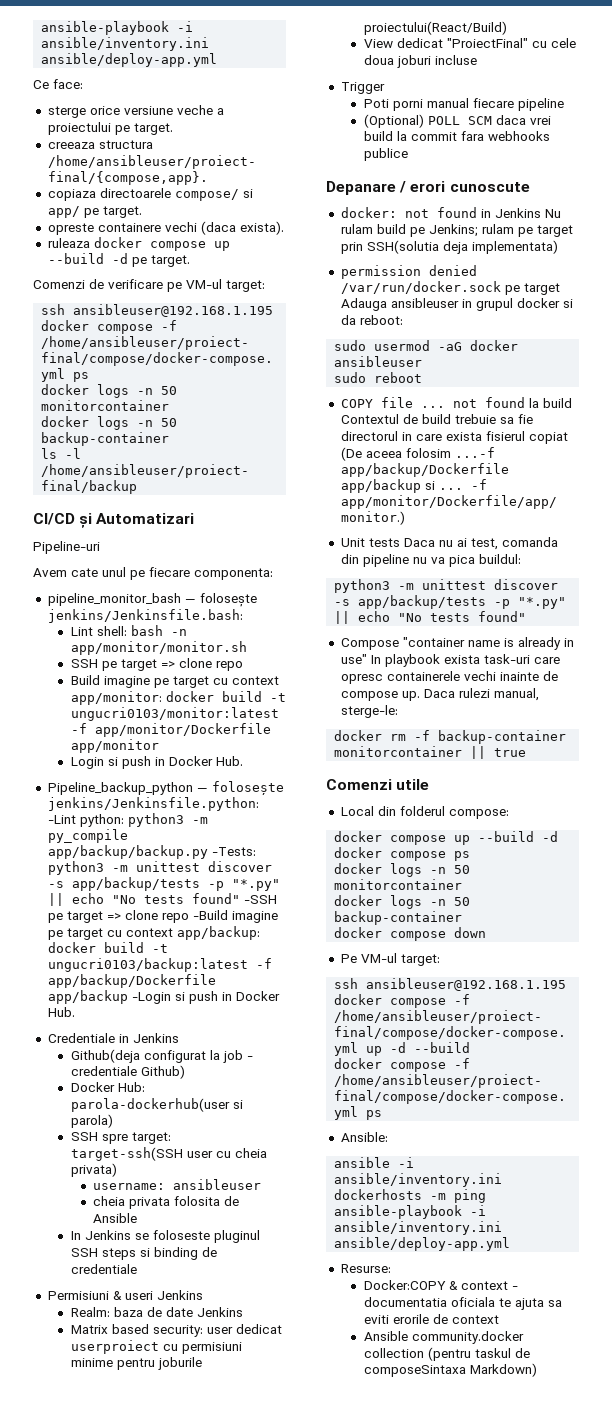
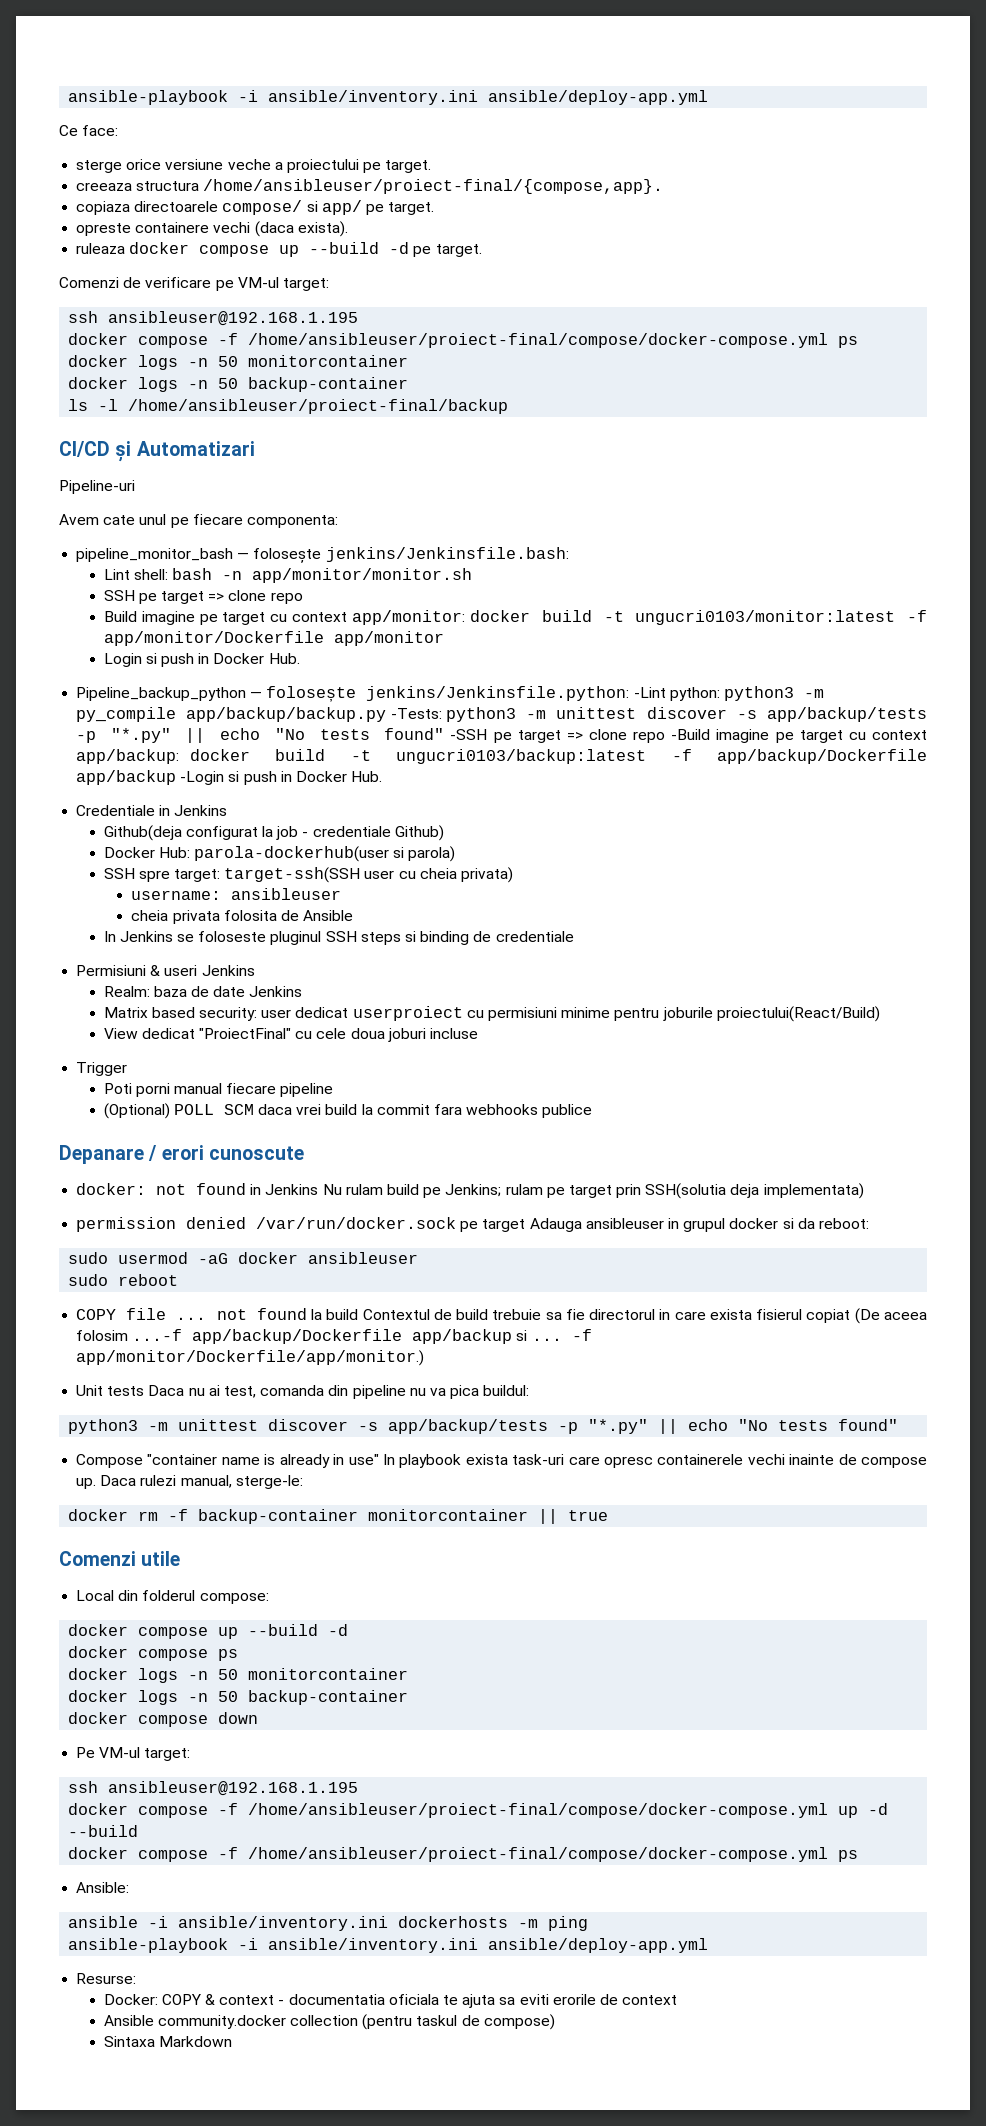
[363,1280,446,1290] Docker:COPY -> [103,1994,201,2005] Docker: COPY
[363,1363,537,1377] composeSintaxa Markdown) -> [483,2014,555,2030] [103,2036,232,2047] compose) // Sintaxa Markdown

